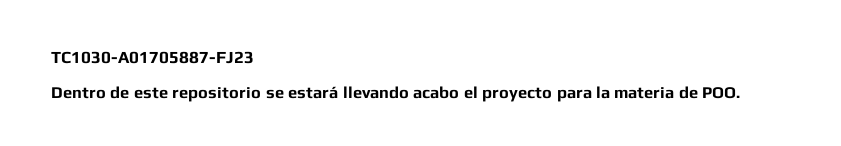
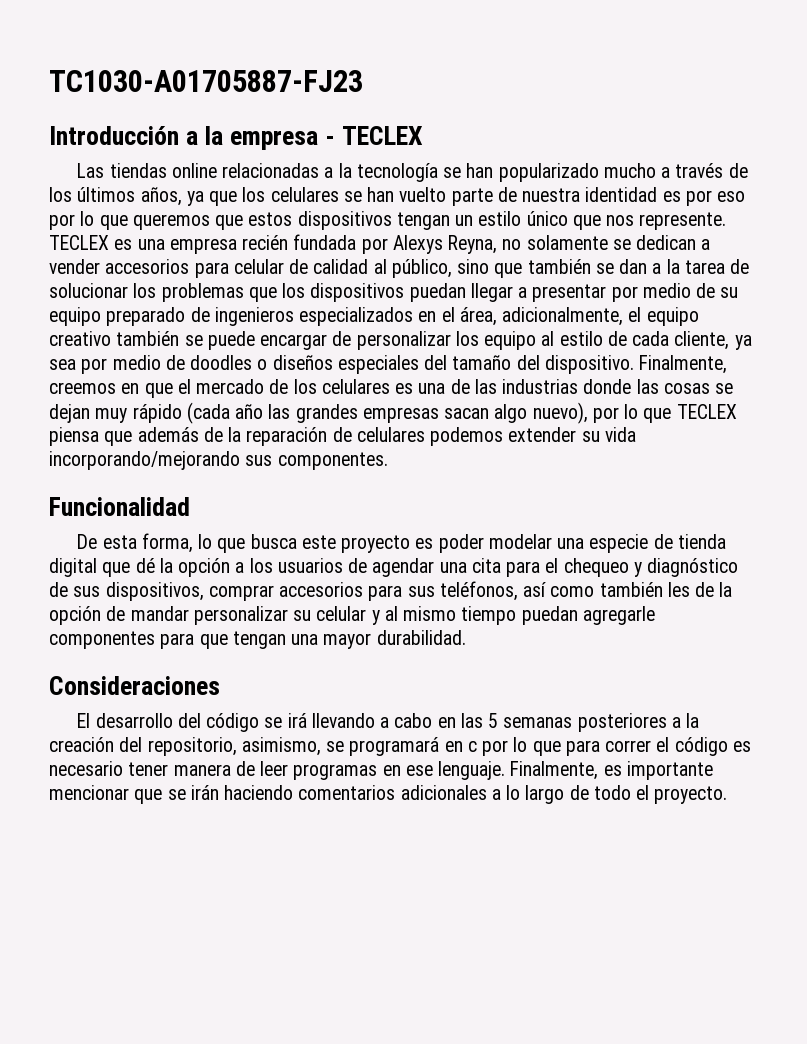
[51,86,741,102] Dentro de este repositorio se estará llevando acabo el proyecto para la materia de POO. -> [49,126,424,150] [77,163,748,182] [49,187,746,206] [49,211,727,230] [49,234,711,254] [49,259,750,278] [49,283,739,302] [49,307,699,326] [49,331,752,350] [49,355,728,374] [49,379,734,398] [49,402,737,424] [49,427,636,446] [49,451,388,470] [49,497,190,516] [77,533,726,553] [49,558,739,577] [49,581,733,601] [49,606,655,625] [49,630,466,649] [49,676,220,695] [77,713,700,732] [49,737,751,756] [49,761,713,780] [49,785,728,804] Introducción a la empresa - TECLEX // Las tiendas online relacionadas a la tecnología se han popularizado mucho a través de los últimos años, ya que los celulares se han vuelto parte de nuestra identidad es por eso por lo que queremos que estos dispositivos tengan un estilo único que nos represente. TECLEX es una empresa recién fundada por Alexys Reyna, no solamente se dedican a vender accesorios para celular de calidad al público, sino que también se dan a la tarea de solucionar los problemas que los dispositivos puedan llegar a presentar por medio de su equipo preparado de ingenieros especializados en el área, adicionalmente, el equipo creativo también se puede encargar de personalizar los equipo al estilo de cada cliente, ya sea por medio de doodles o diseños especiales del tamaño del dispositivo. Finalmente, creemos en que el mercado de los celulares es una de las industrias donde las cosas se dejan muy rápido (cada año las grandes empresas sacan algo nuevo), por lo que TECLEX piensa que además de la reparación de celulares podemos extender su vida incorporando/mejorando sus componentes. // Funcionalidad // De esta forma, lo que busca este proyecto es poder modelar una especie de tienda digital que dé la opción a los usuarios de agendar una cita para el chequeo y diagnóstico de sus dispositivos, comprar accesorios para sus teléfonos, así como también les de la opción de mandar personalizar su celular y al mismo tiempo puedan agregarle componentes para que tengan una mayor durabilidad. // Consideraciones // El desarrollo del código se irá llevando a cabo en las 5 semanas posteriores a la creación del repositorio, asimismo, se programará en c por lo que para correr el código es necesario tener manera de leer programas en ese lenguaje. Finalmente, es importante mencionar que se irán haciendo comentarios adicionales a lo largo de todo el proyecto.

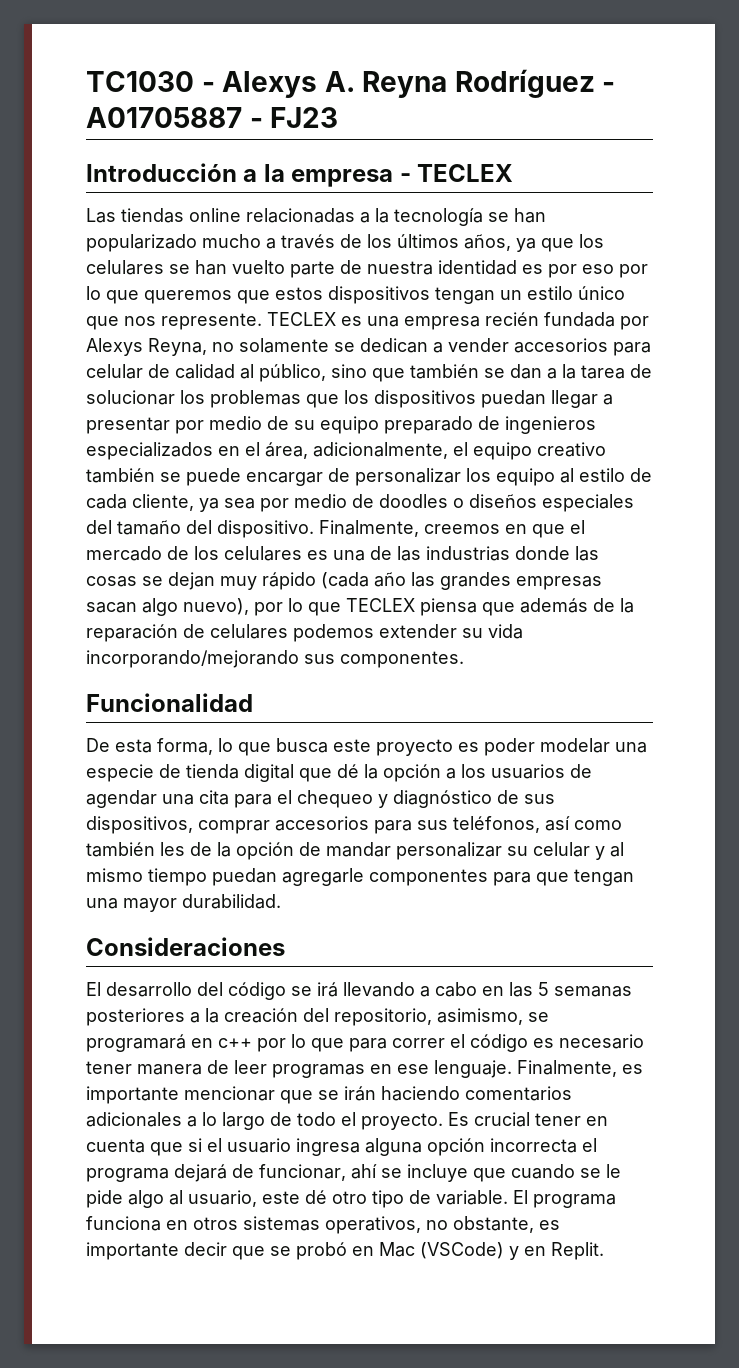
[49,70,363,92] TC1030-A01705887-FJ23 -> [86,69,616,98] [86,107,339,128] TC1030 - Alexys A. Reyna Rodríguez - A01705887 - FJ23
[467,741,477,752] c -> [218,1038,252,1048] c++
(728, 795) none -> [448,1112,608,1127] [86,1138,597,1156] [86,1164,621,1182] [86,1190,616,1208] [86,1216,560,1234] [86,1242,604,1260] Es crucial tener en cuenta que si el usuario ingresa alguna opción incorrecta el programa dejará de funcionar, ahí se incluye que cuando se le pide algo al usuario, este dé otro tipo de variable. El programa funciona en otros sistemas operativos, no obstante, es importante decir que se probó en Mac (VSCode) y en Replit.

